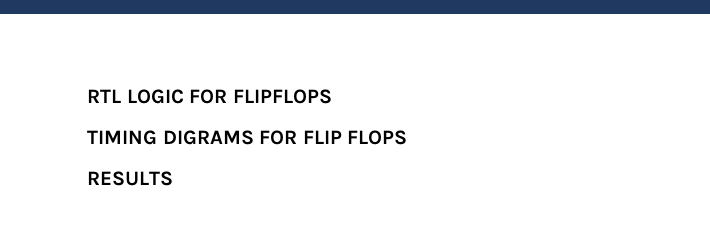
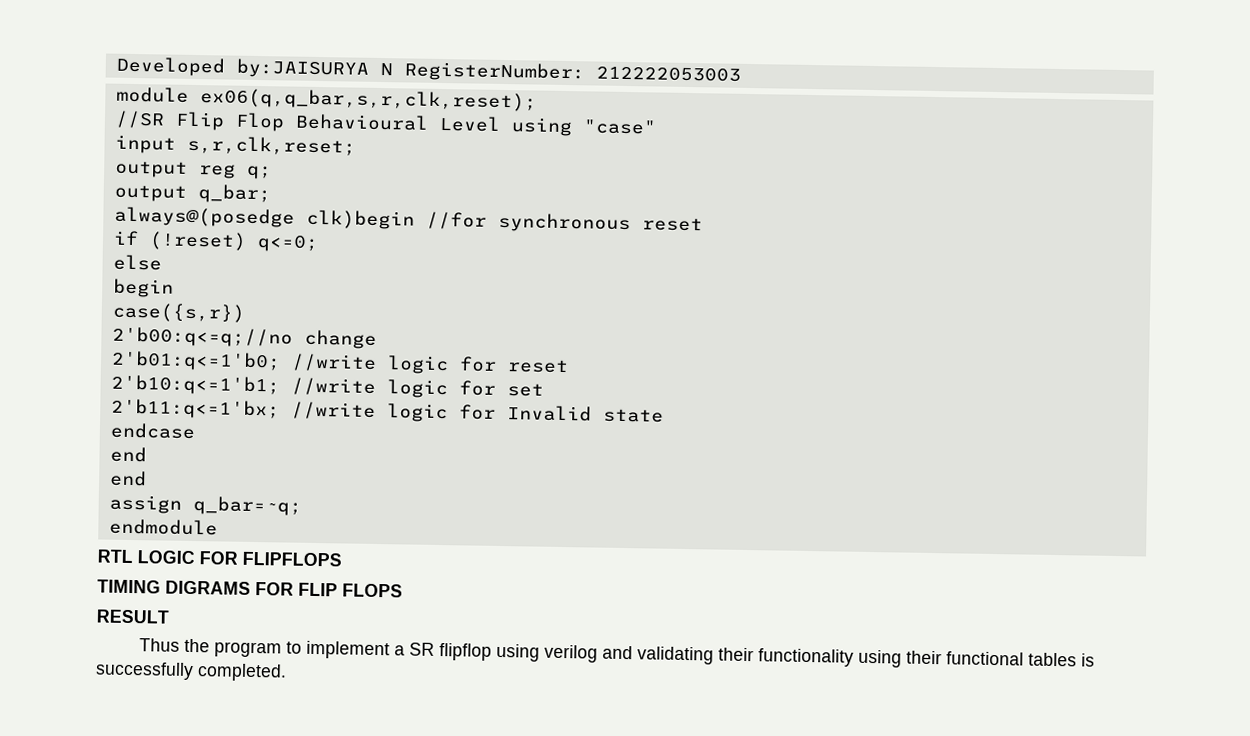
(87, 96) none -> [115,56,741,83] [115,86,537,112] [114,110,657,137] [114,134,356,156] [114,160,272,180] [113,184,271,204] [113,206,703,234] [112,230,319,252] [112,254,162,271] [112,278,174,298] [111,302,245,323] [111,326,377,349] [110,350,569,375] [110,374,544,399] [110,398,664,423] [109,422,196,440] [109,446,147,463] [109,470,147,487] [108,494,302,516] [108,518,218,536] Developed by:JAISURYA N RegisterNumber: 212222053003 // module ex06(q,q_bar,s,r,clk,reset); // //SR Flip Flop Behavioural Level using "case" // input s,r,clk,reset; // output reg q; // output q_bar; // always@(posedge clk)begin //for synchronous reset // if (!reset) q<=0; // else // begin // case({s,r}) // 2'b00:q<=q;//no change // 2'b01:q<=1'b0; //write logic for reset // 2'b10:q<=1'b1; //write logic for set // 2'b11:q<=1'bx; //write logic for Invalid state // endcase // end // end // assign q_bar=~q; // endmodule //
[87,171,173,186] RESULTS -> [96,609,170,624] [139,638,1096,668] [95,661,287,682] RESULT // Thus the program to implement a SR flipflop using verilog and validating their functionality using their functional tables is successfully completed.

